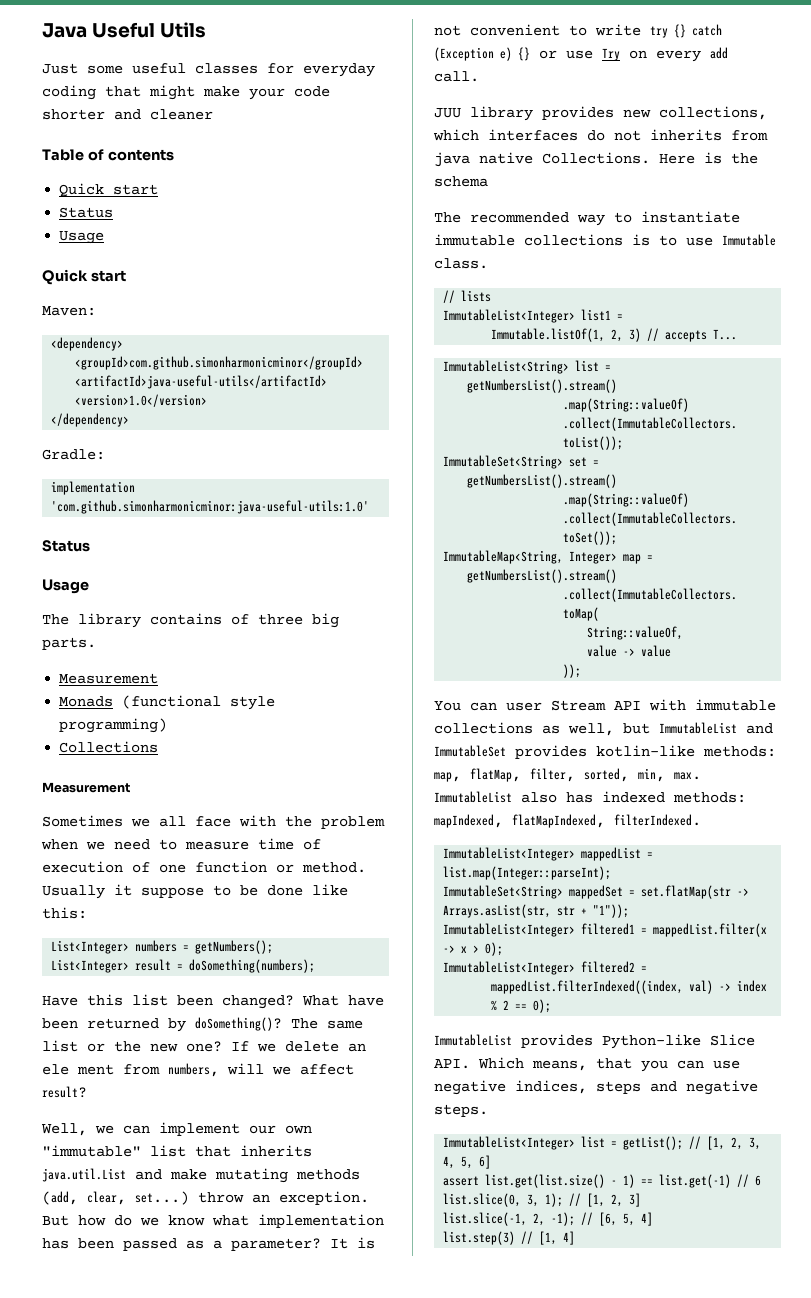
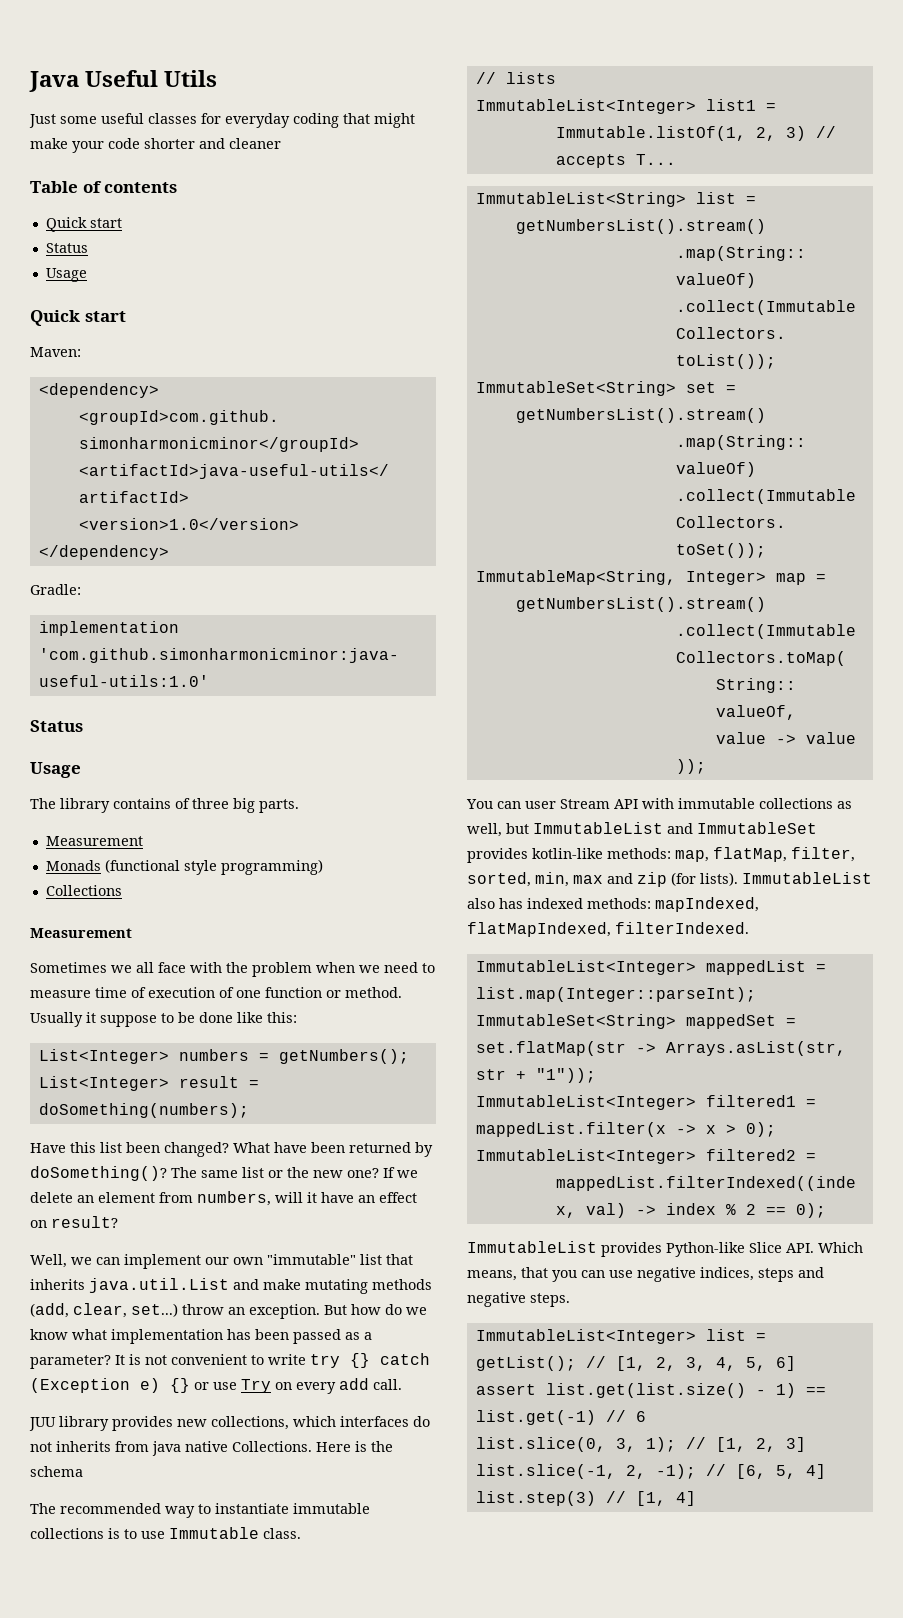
[42,1064,114,1075] ele ment -> [98,1192,155,1203] element
[272,1064,354,1075] we affect -> [307,1192,417,1203] [30,1220,47,1228] it have an effect on
[674,772,701,780] max. -> [573,872,738,887] max and zip (for lists).

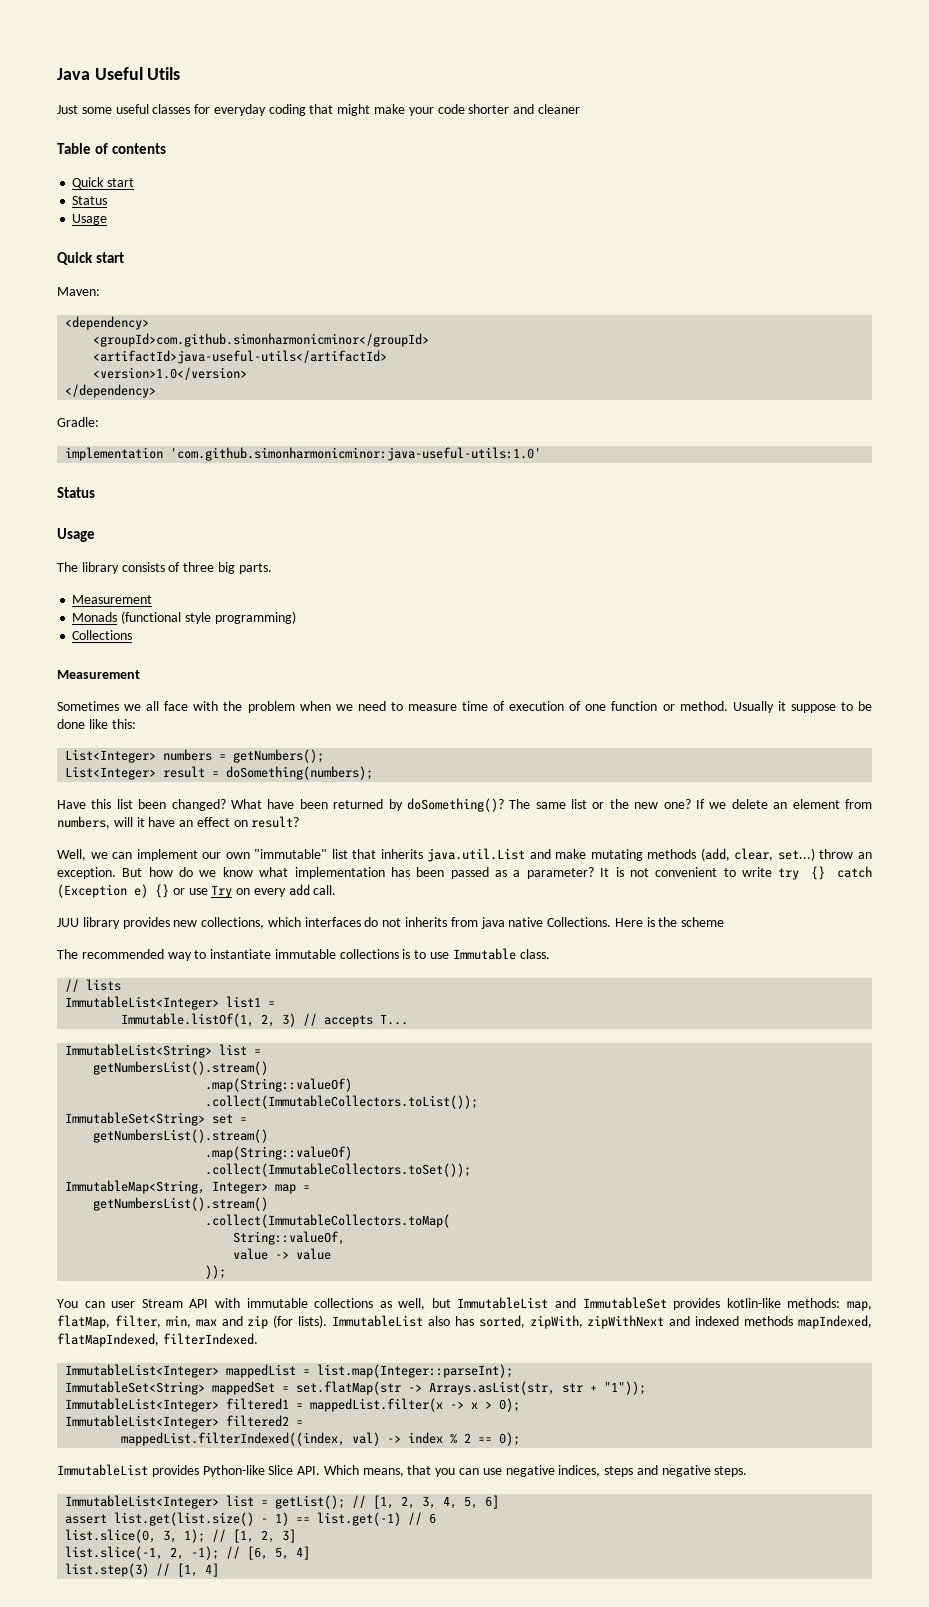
[113,798,171,809] contains -> [121,562,165,572] consists
[30,1466,83,1477] schema -> [681,917,725,927] scheme
[467,872,531,887] sorted, -> (161, 1321) none
[527,898,651,909] indexed methods: -> [478,1315,794,1329] sorted, zipWith, zipWithNext and indexed methods

